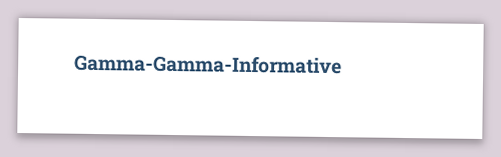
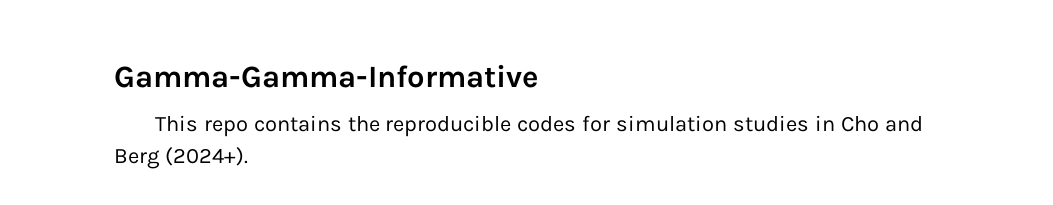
(342, 64) none -> [154,115,924,137] [114,147,248,169] // This repo contains the reproducible codes for simulation studies in Cho and Berg (2024+).

